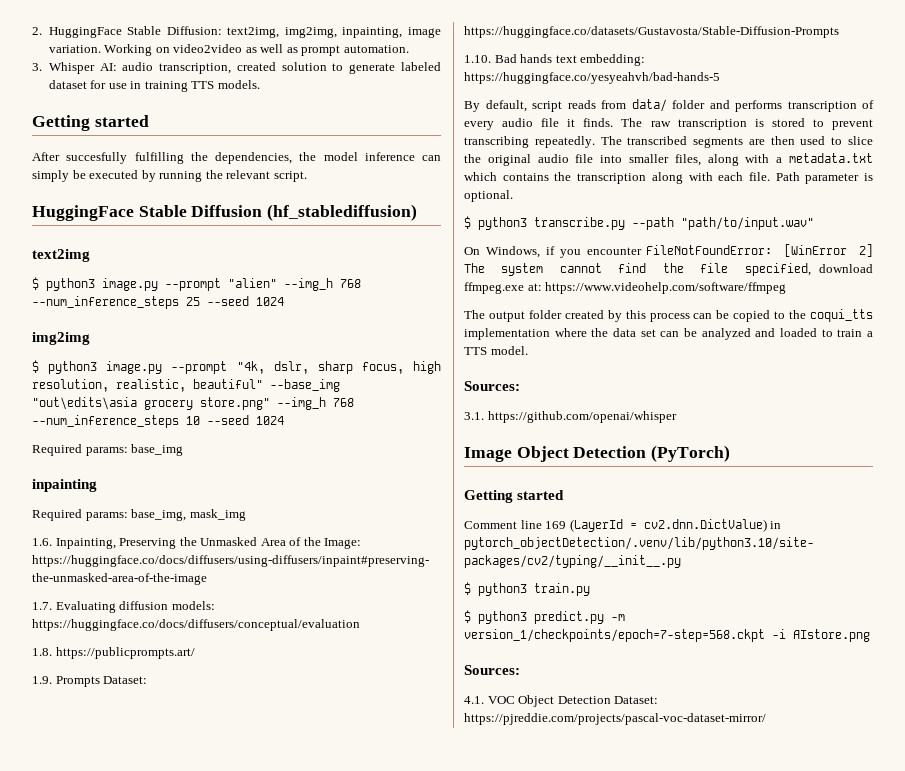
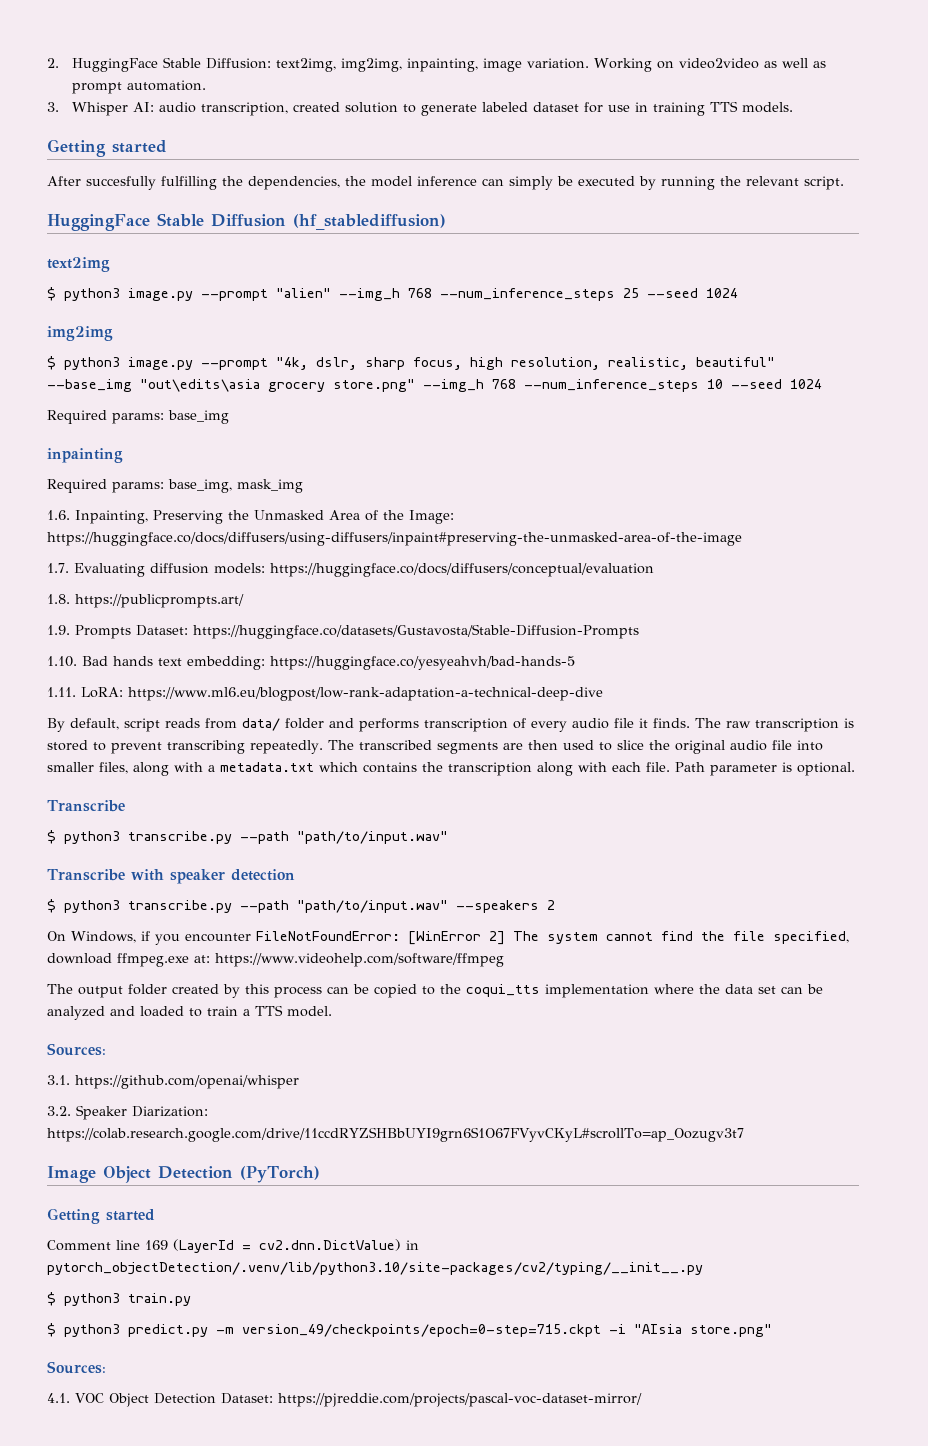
(720, 78) none -> [47,687,603,701] // 1.11. LoRA: https://www.ml6.eu/blogpost/low-rank-adaptation-a-technical-deep-dive
[464,216,814,230] // $ python3 transcribe.py --path "path/to/input.wav" -> [47,800,125,812] [47,830,448,844] [47,869,295,884] [47,899,555,913] // Transcribe // $ python3 transcribe.py --path "path/to/input.wav" // Transcribe with speaker detection // $ python3 transcribe.py --path "path/to/input.wav" --speakers 2
(677, 417) none -> [47,1105,208,1120] [47,1127,744,1142] // 3.2. Speaker Diarization: https://colab.research.google.com/drive/11ccdRYZSHBbUYI9grn6S1O67FVyvCKyL#scrollTo=ap_Oozugv3t7
[464,629,870,642] version_1/checkpoints/epoch=7-step=568.ckpt -i AIstore.png -> [242,1324,772,1337] version_49/checkpoints/epoch=0-step=715.ckpt -i "AIsia store.png"

